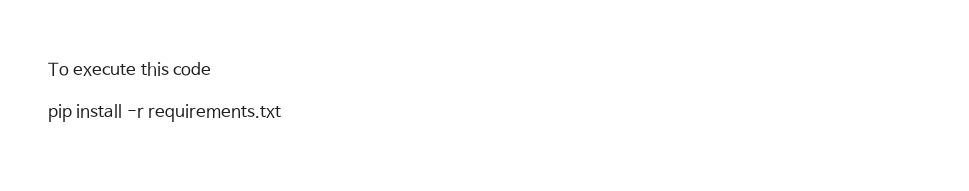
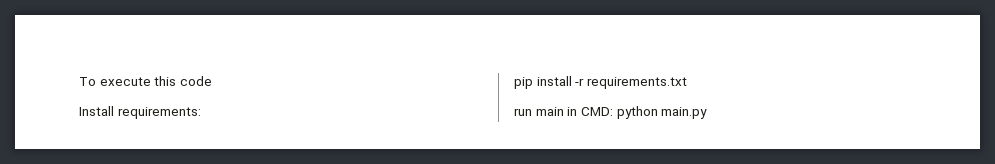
(212, 69) none -> [79,106,201,119] // Install requirements:
(282, 113) none -> [514,106,708,119] // run main in CMD: python main.py

